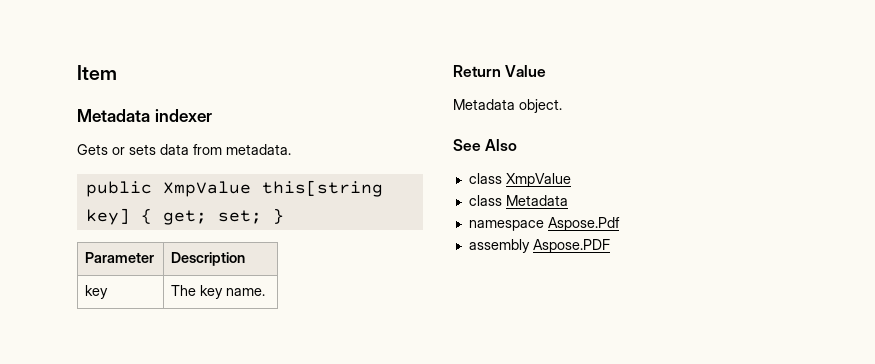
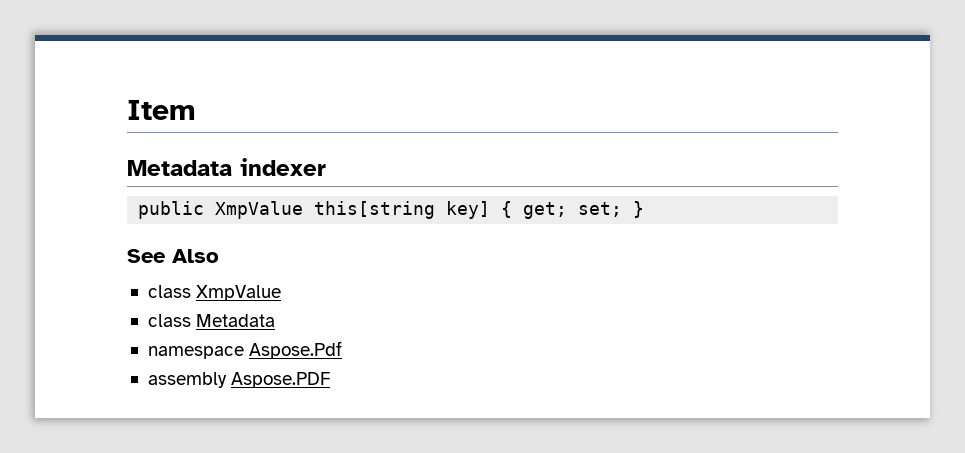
[77,144,291,155] // Gets or sets data from metadata. -> (326, 167) none
[85,252,155,263] [171,252,246,266] [85,285,109,299] [171,285,266,299] [453,65,547,77] [453,99,562,113] // Parameter | Description // key | The key name. // Return Value // Metadata object. -> (645, 209) none

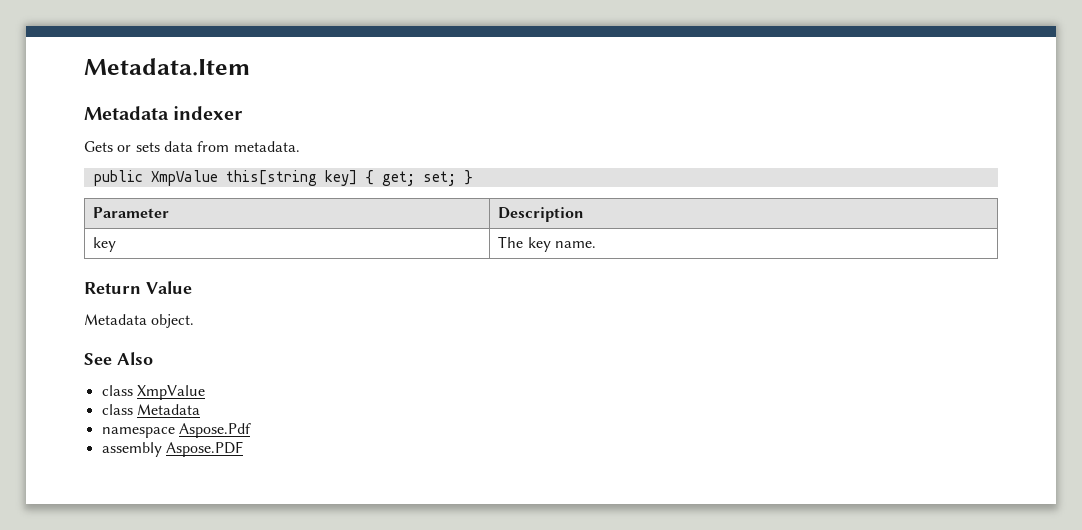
[127,100,196,120] Item -> [84,58,250,76] Metadata.Item
(326, 167) none -> [84,141,300,152] // Gets or sets data from metadata.
(645, 209) none -> [93,207,170,218] [498,207,585,222] [93,237,117,252] [498,236,596,252] [84,281,192,294] [84,314,195,328] // Parameter | Description // key | The key name. // Return Value // Metadata object.

